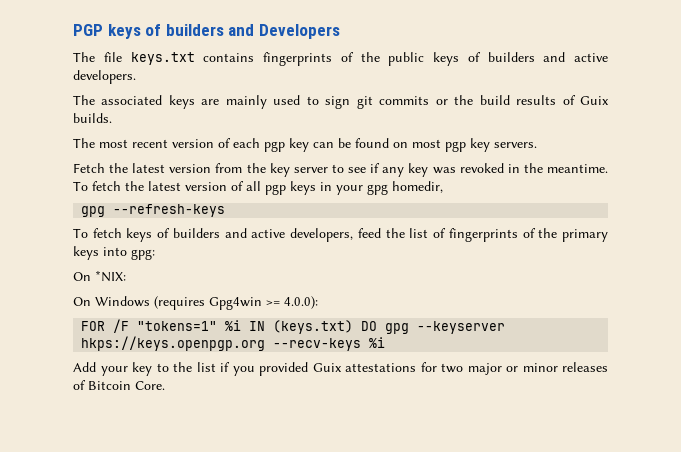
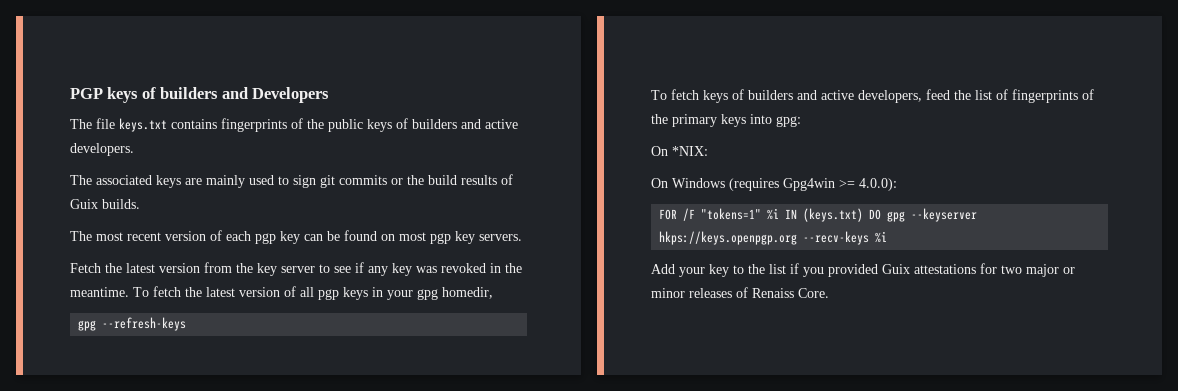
[88,381,131,390] Bitcoin -> [752,288,794,298] Renaiss

